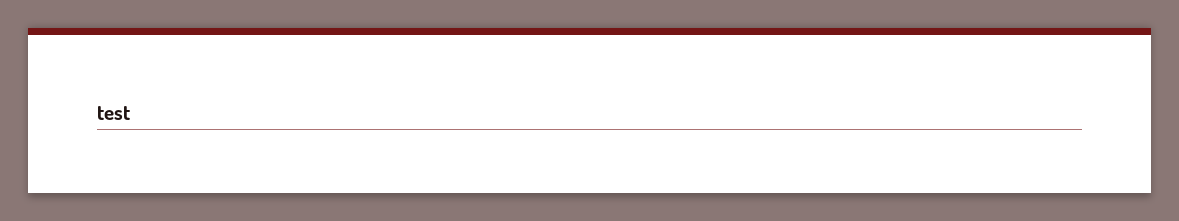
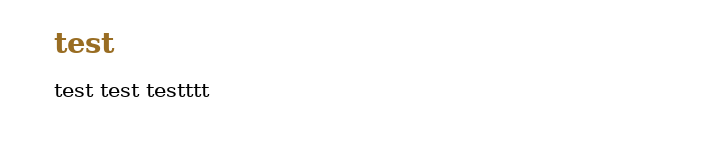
[97,106,130,120] test -> [54,33,115,53] [54,84,210,97] test // test test testttt

